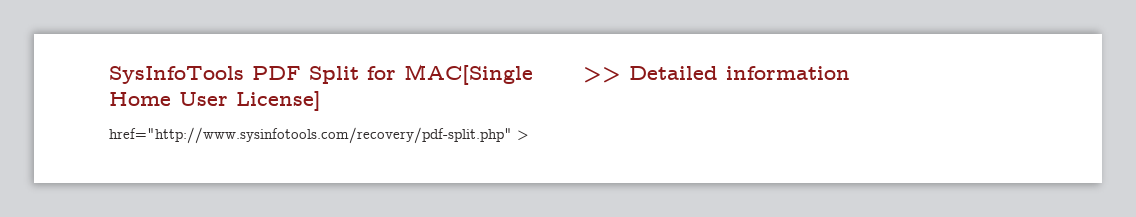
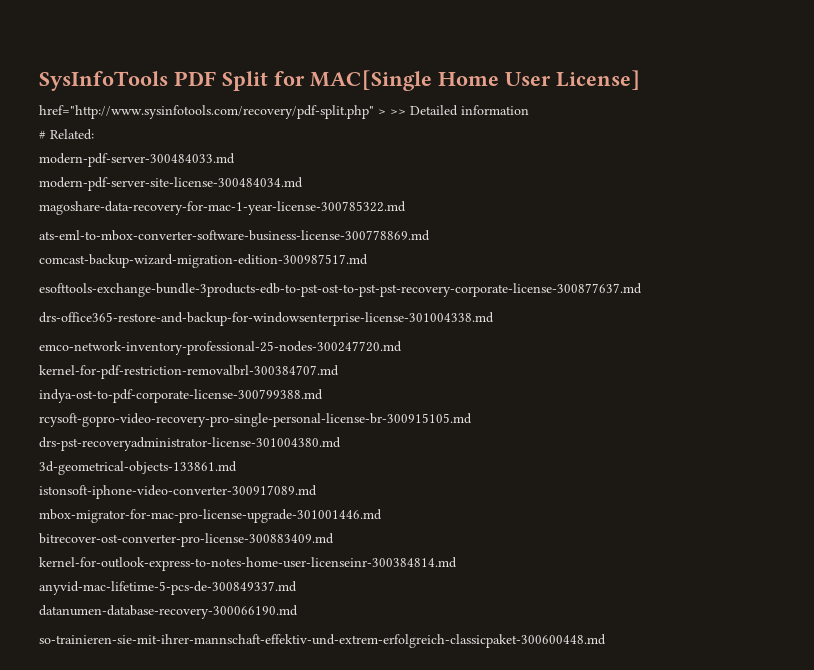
(529, 135) // -> (386, 112) none
(850, 73) none -> [39,129,94,140] [39,153,235,167] [39,177,303,191] [39,201,406,215] [39,230,430,241] [39,254,368,268] [39,283,642,297] [39,312,494,326] [39,341,402,355] [39,365,339,379] [39,389,323,403] [39,413,472,427] [39,437,341,451] [39,461,237,475] [39,485,317,499] [39,509,382,523] [39,533,334,547] [39,557,457,571] [39,581,297,595] [39,605,298,619] [39,634,606,648] // # Related: // modern-pdf-server-300484033.md // modern-pdf-server-site-license-300484034.md // magoshare-data-recovery-for-mac-1-year-license-300785322.md // ats-eml-to-mbox-converter-software-business-license-300778869.md // comcast-backup-wizard-migration-edition-300987517.md // esofttools-exchange-bundle-3products-edb-to-pst-ost-to-pst-pst-recovery-corporate-license-300877637.md // drs-office365-restore-and-backup-for-windowsenterprise-license-301004338.md // emco-network-inventory-professional-25-nodes-300247720.md // kernel-for-pdf-restriction-removalbrl-300384707.md // indya-ost-to-pdf-corporate-license-300799388.md // rcysoft-gopro-video-recovery-pro-single-personal-license-br-300915105.md // drs-pst-recoveryadministrator-license-301004380.md // 3d-geometrical-objects-133861.md // istonsoft-iphone-video-converter-300917089.md // mbox-migrator-for-mac-pro-license-upgrade-301001446.md // bitrecover-ost-converter-pro-license-300883409.md // kernel-for-outlook-express-to-notes-home-user-licenseinr-300384814.md // anyvid-mac-lifetime-5-pcs-de-300849337.md // datanumen-database-recovery-300066190.md // so-trainieren-sie-mit-ihrer-mannschaft-effektiv-und-extrem-erfolgreich-classicpaket-300600448.md

